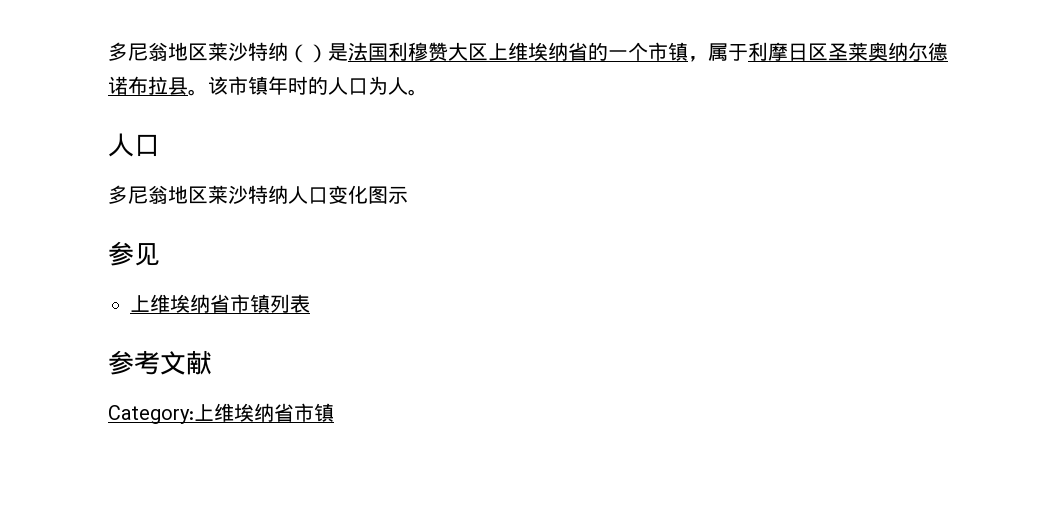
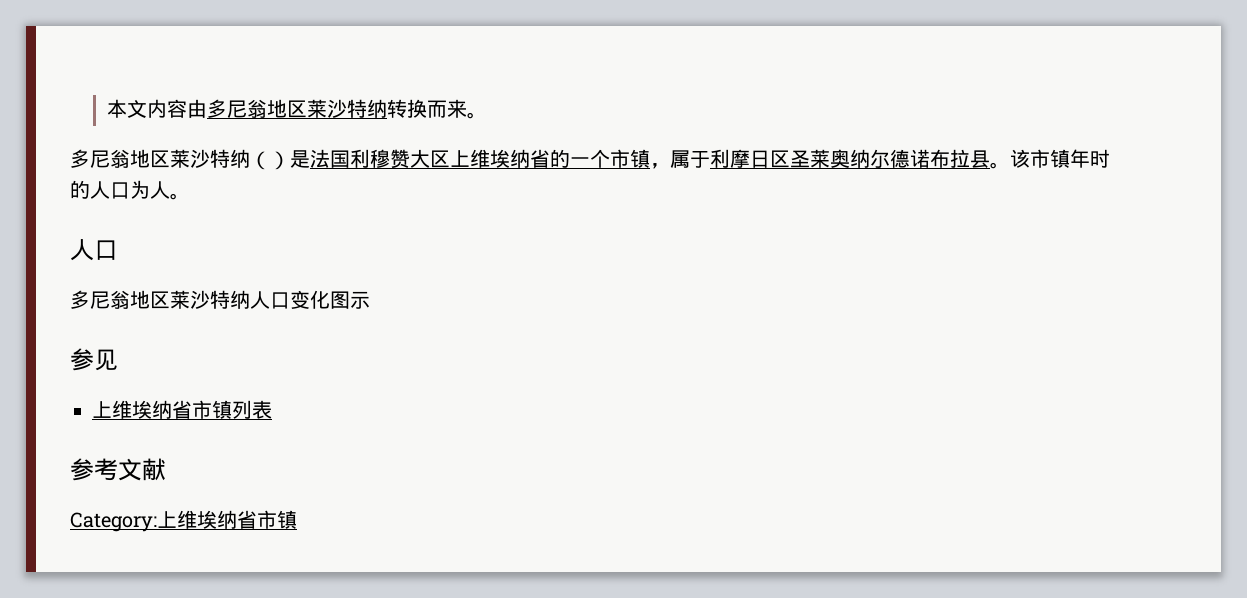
(108, 51) none -> [106,99,487,119] 本文内容由多尼翁地区莱沙特纳转换而来。 //

